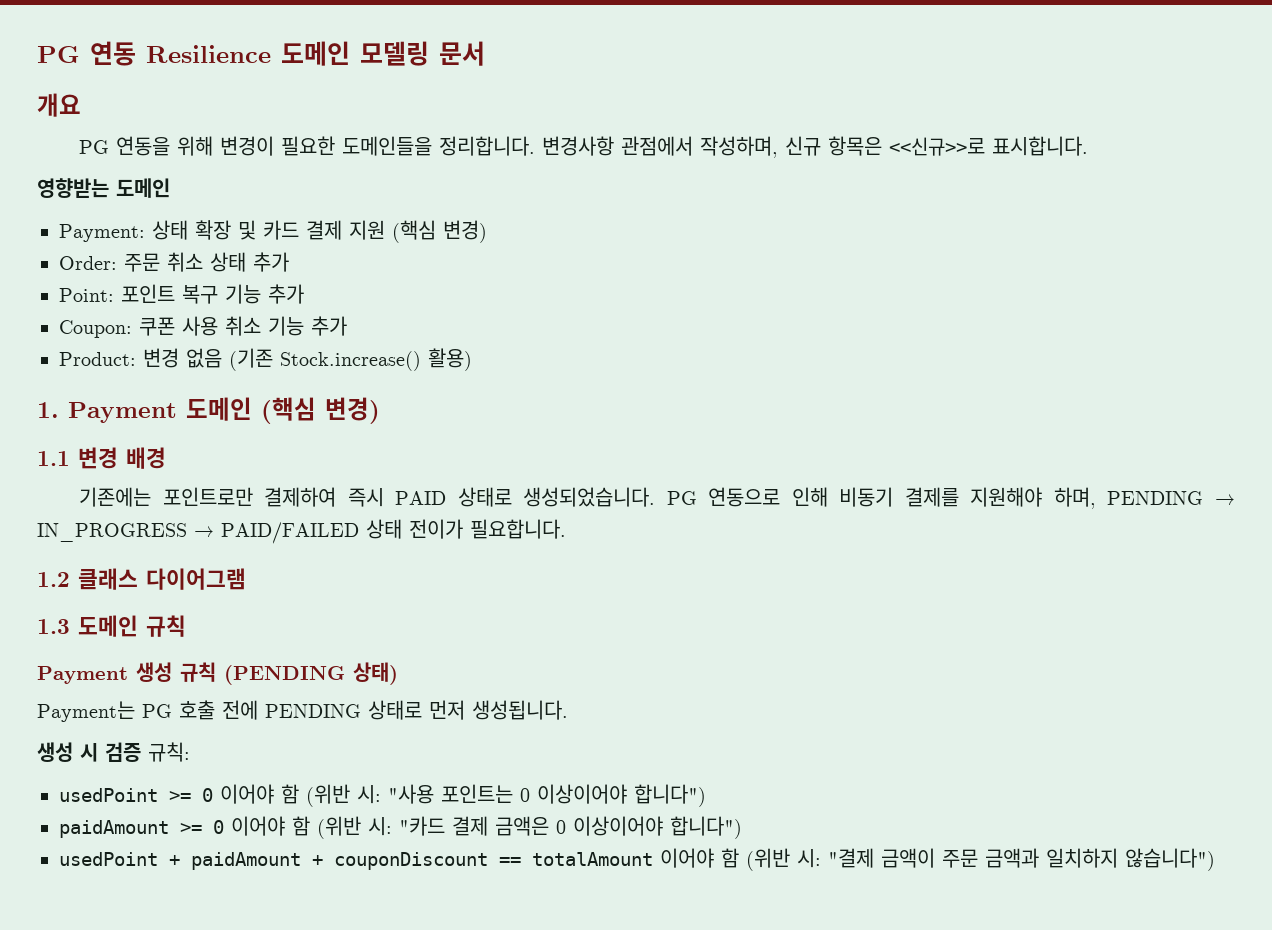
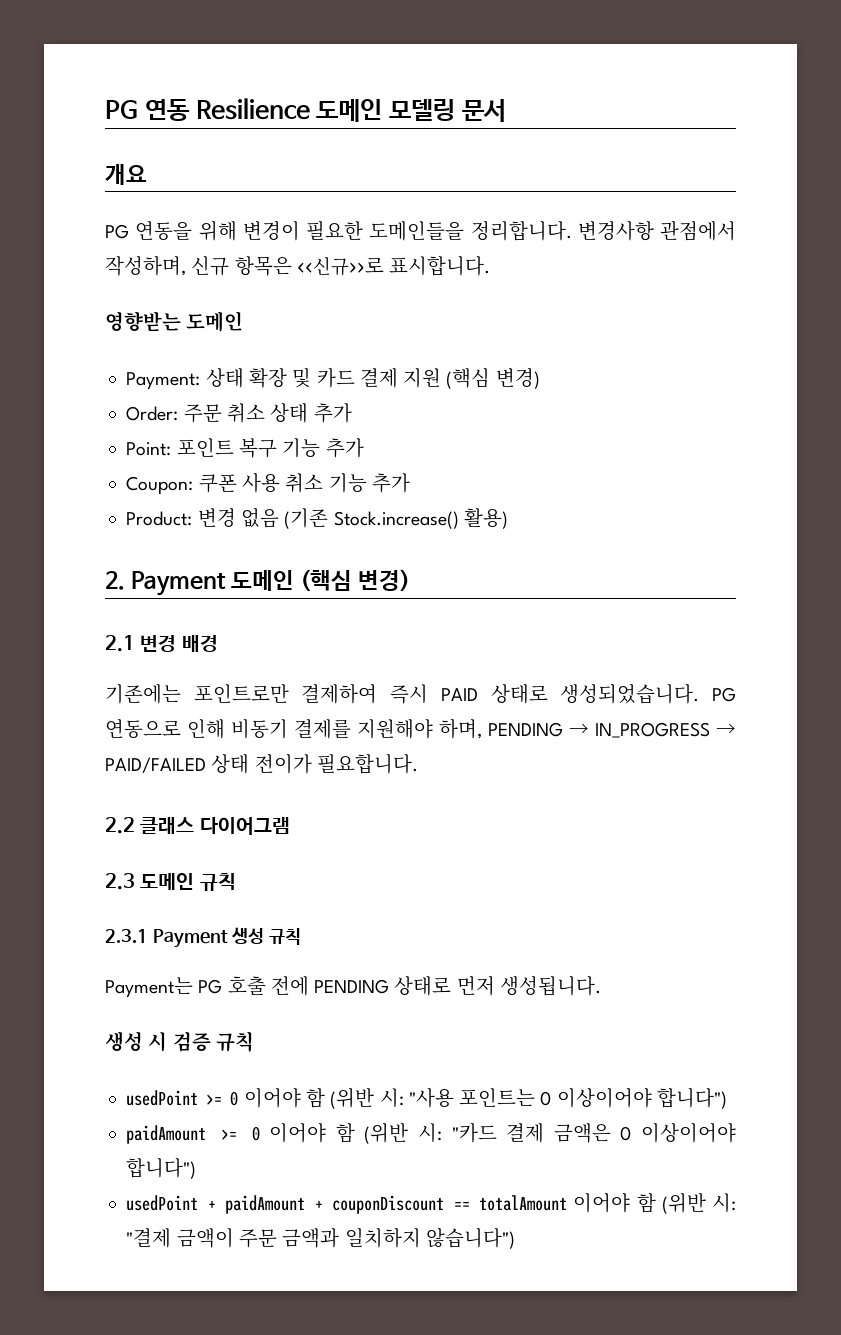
[37,402,59,418] 1. -> [105,571,125,590] 2.
[37,451,70,466] 1.1 -> [105,635,135,652] 2.1
[37,572,70,587] 1.2 -> [105,817,135,834] 2.2
[37,619,70,634] 1.3 -> [105,873,135,890] 2.3
(186, 626) none -> [105,929,148,943] 2.3.1
[224,662,398,685] (PENDING 상태) -> (301, 936) none
[148,742,190,762] 규칙: -> [215,1031,254,1052] 규칙

